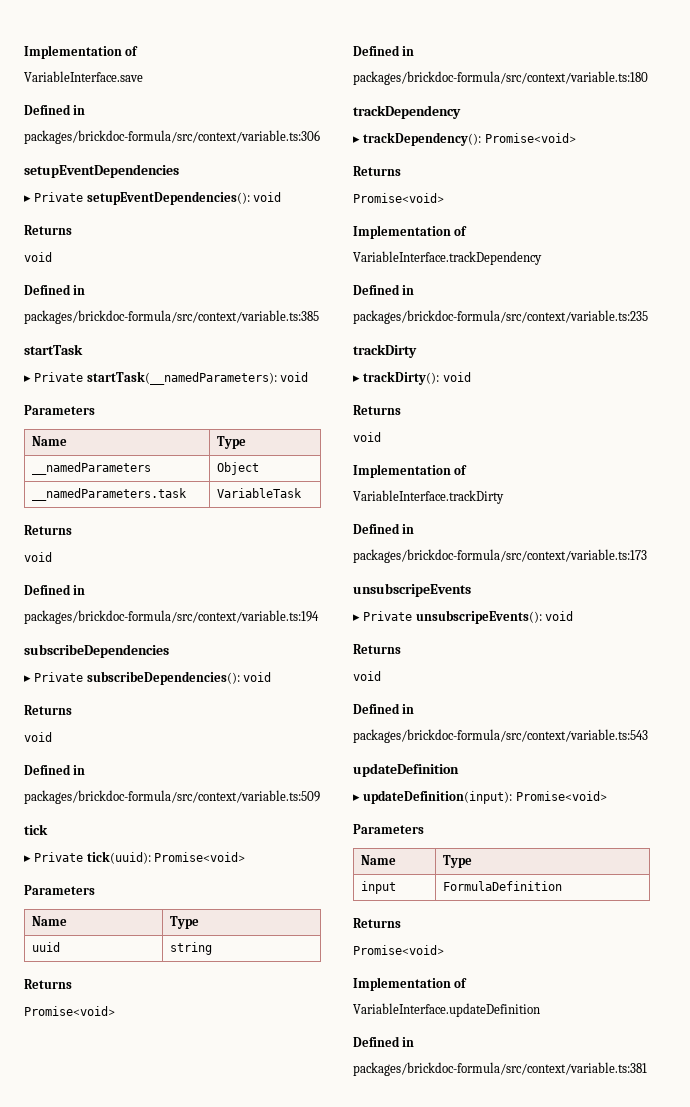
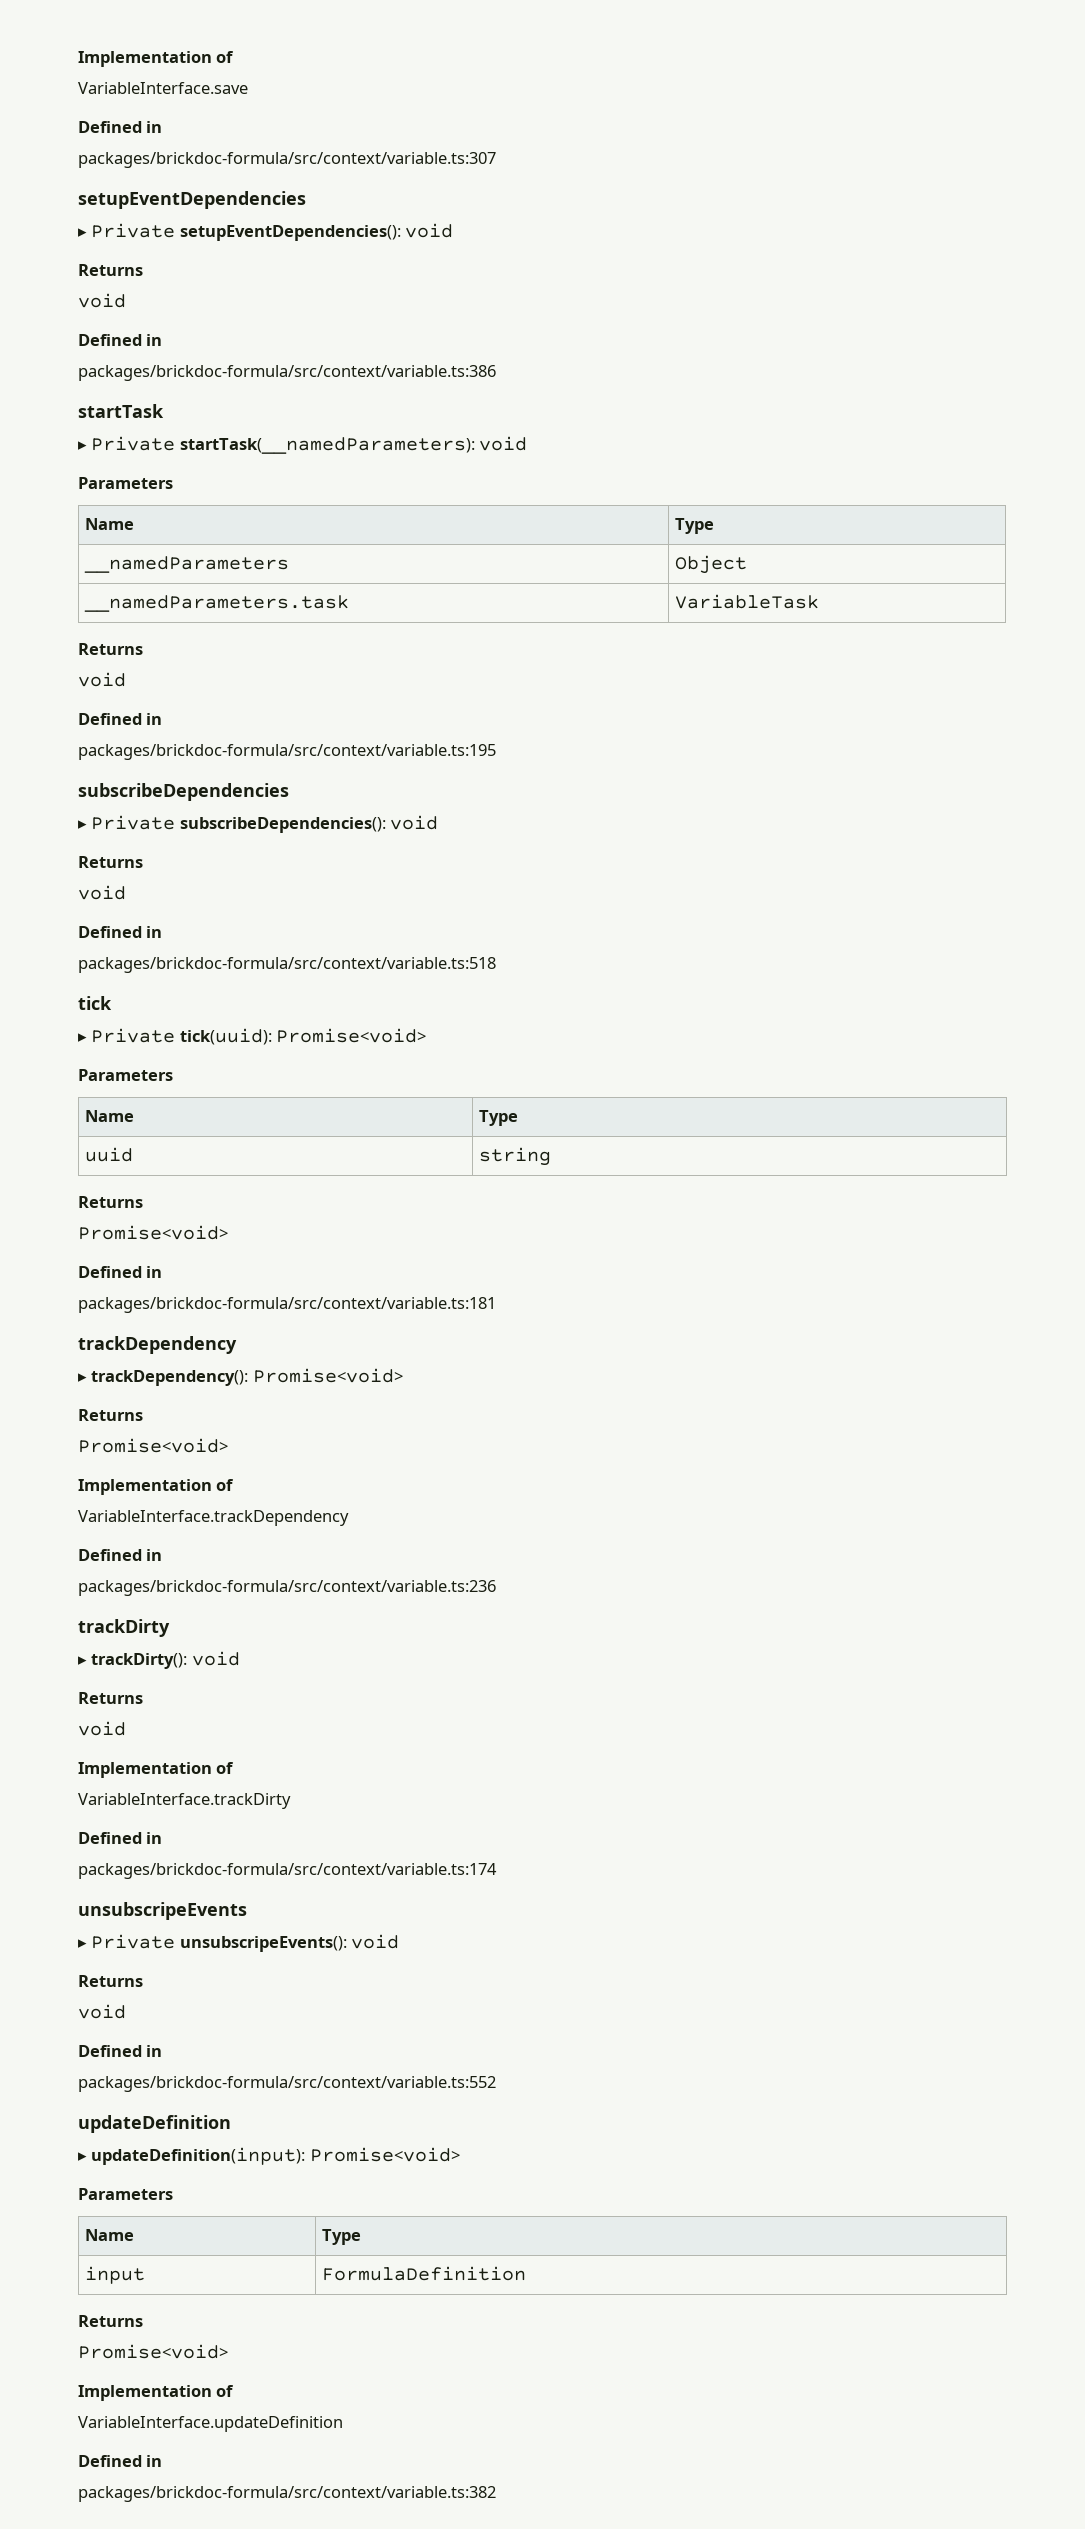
[24,130,320,144] packages/brickdoc-formula/src/context/variable.ts:306 -> [78,152,496,168] packages/brickdoc-formula/src/context/variable.ts:307
[24,310,319,324] packages/brickdoc-formula/src/context/variable.ts:385 -> [78,365,496,381] packages/brickdoc-formula/src/context/variable.ts:386
[24,610,319,624] packages/brickdoc-formula/src/context/variable.ts:194 -> [78,744,496,760] packages/brickdoc-formula/src/context/variable.ts:195
[24,790,320,804] packages/brickdoc-formula/src/context/variable.ts:509 -> [78,957,496,973] packages/brickdoc-formula/src/context/variable.ts:518
[353,71,648,85] packages/brickdoc-formula/src/context/variable.ts:180 -> [78,1297,496,1313] packages/brickdoc-formula/src/context/variable.ts:181
[353,310,648,324] packages/brickdoc-formula/src/context/variable.ts:235 -> [78,1580,496,1596] packages/brickdoc-formula/src/context/variable.ts:236
[353,549,647,563] packages/brickdoc-formula/src/context/variable.ts:173 -> [78,1863,497,1879] packages/brickdoc-formula/src/context/variable.ts:174
[353,729,648,743] packages/brickdoc-formula/src/context/variable.ts:543 -> [78,2076,496,2092] packages/brickdoc-formula/src/context/variable.ts:552
[353,1062,647,1076] packages/brickdoc-formula/src/context/variable.ts:381 -> [78,2486,496,2502] packages/brickdoc-formula/src/context/variable.ts:382

